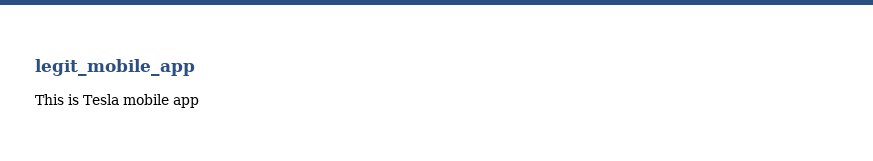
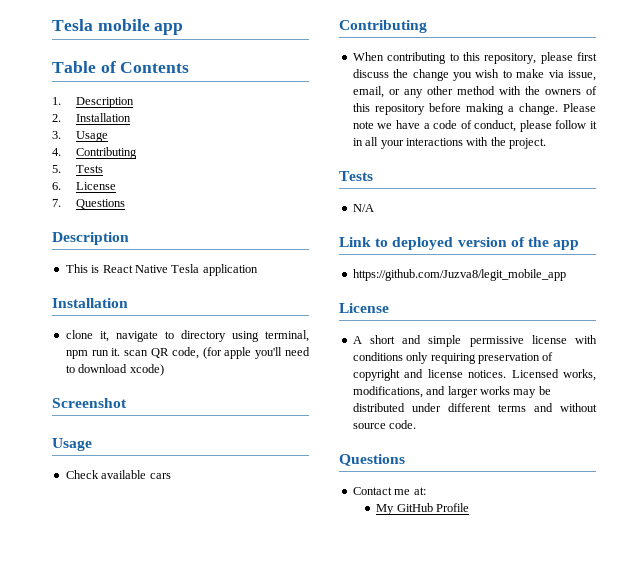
[35,59,195,76] [35,94,199,108] legit_mobile_app // This is Tesla mobile app -> [52,19,184,35] [52,61,190,73] [52,97,134,108] [52,113,131,122] [52,131,108,142] [52,147,137,159] [52,165,103,173] [52,182,116,190] [52,199,125,209] [52,232,129,245] [65,264,258,276] [52,298,128,308] [65,330,309,342] [65,347,310,359] [65,364,164,376] [52,398,127,408] [52,438,92,451] [65,470,171,479] [339,20,427,33] [352,52,597,64] [352,69,596,81] [352,86,597,98] [352,103,596,115] [352,120,597,132] [352,137,546,149] [339,171,373,181] [352,204,374,212] [339,237,580,250] [352,269,566,281] [339,303,389,313] [352,335,597,347] [352,352,554,364] [352,369,596,381] [352,386,551,398] [352,403,597,412] [352,420,417,429] [339,454,405,466] [352,487,426,495] [376,503,470,515] Tesla mobile app // Table of Contents // 1. Description // 2. Installation // 3. Usage // 4. Contributing // 5. Tests // 6. License // 7. Questions // Description // This is React Native Tesla application // Installation // clone it, navigate to directory using terminal, npm run it. scan QR code, (for apple you'll need to download xcode) // Screenshot // Usage // Check available cars // Contributing // When contributing to this repository, please first discuss the change you wish to make via issue, email, or any other method with the owners of this repository before making a change. Please note we have a code of conduct, please follow it in all your interactions with the project. // Tests // N/A // Link to deployed version of the app // https://github.com/Juzva8/legit_mobile_app // License // A short and simple permissive license with conditions only requiring preservation of copyright and license notices. Licensed works, modifications, and larger works may be distributed under different terms and without source code. // Questions // Contact me at: // My GitHub Profile

